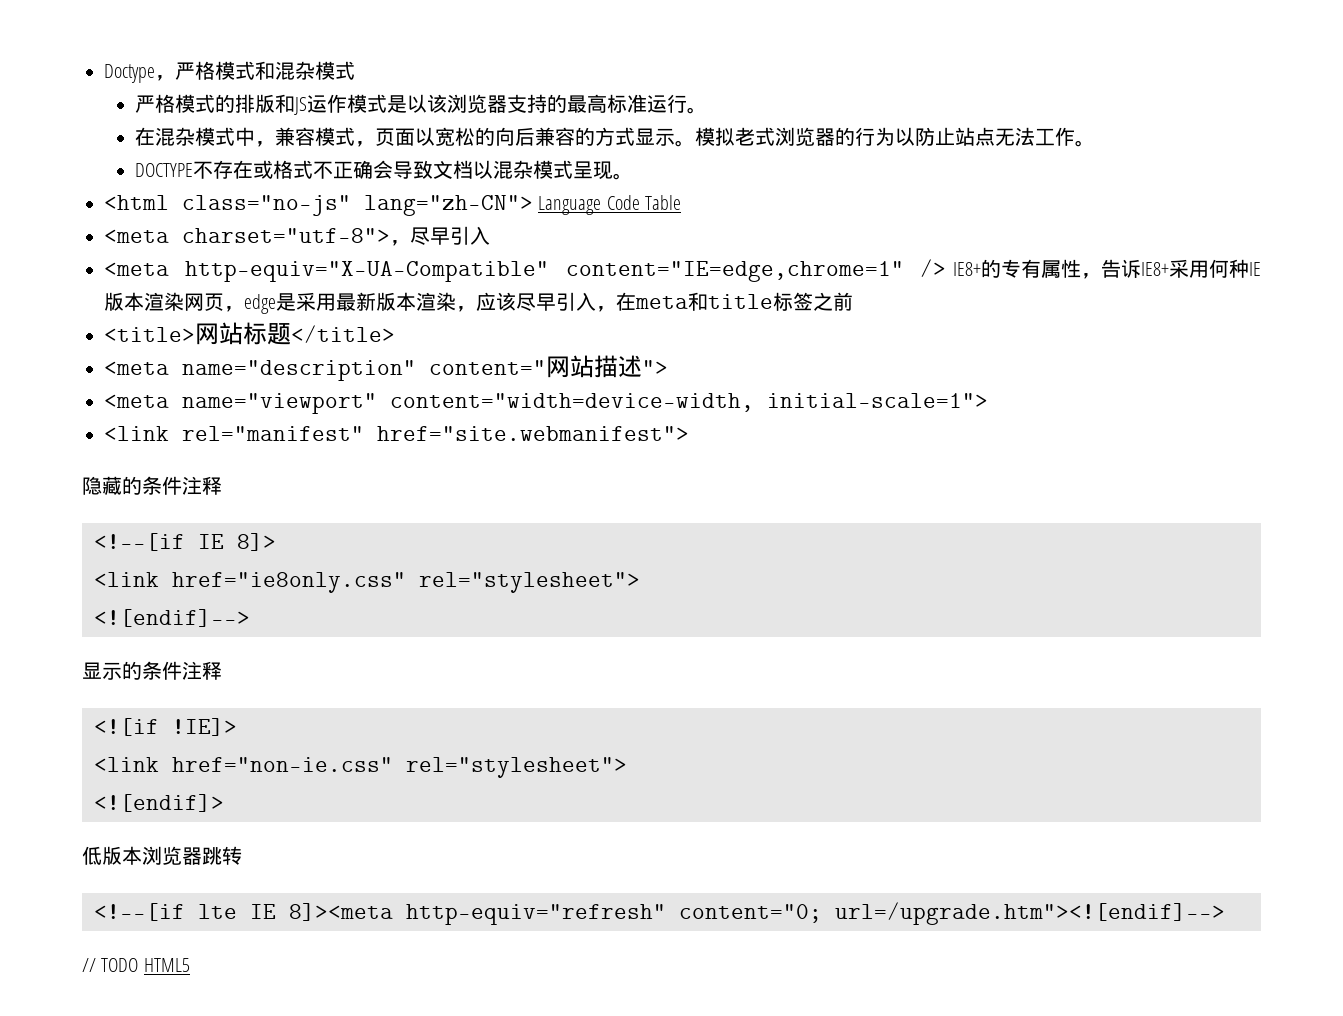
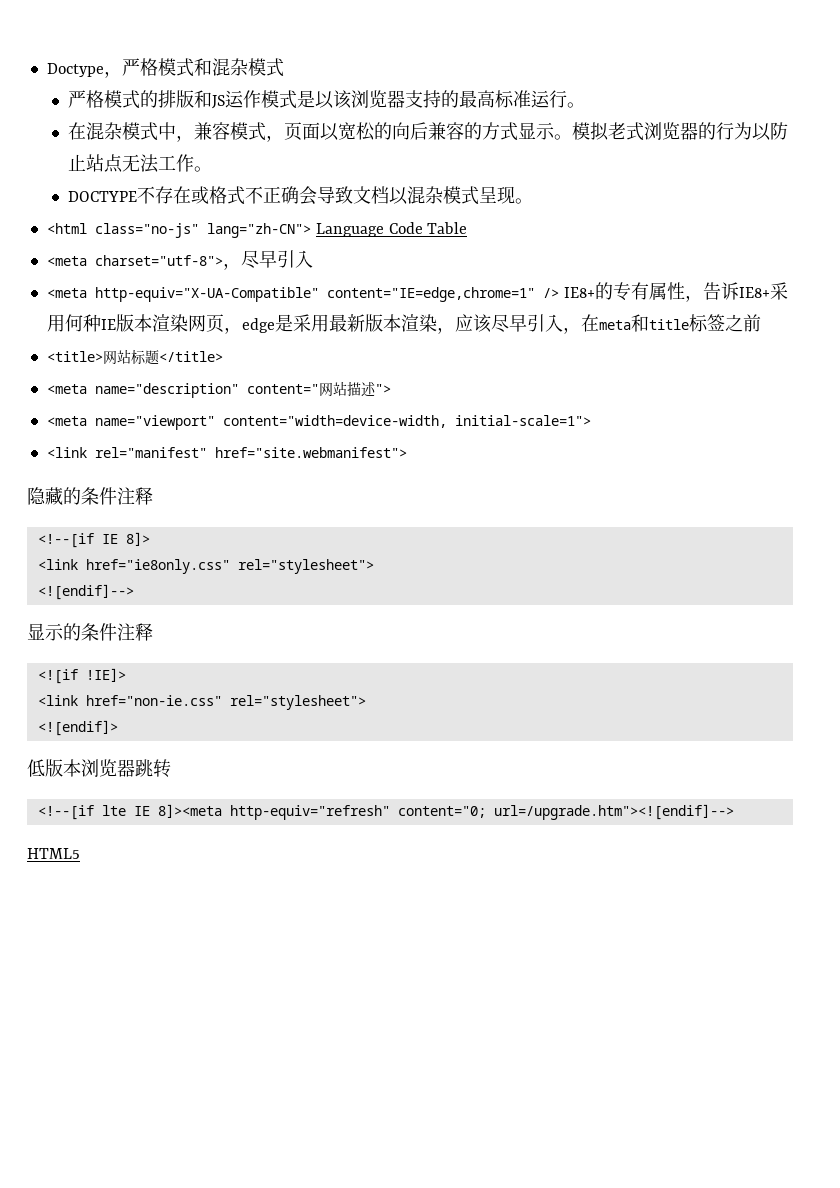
[82,958,139,972] // TODO -> (734, 812) none

